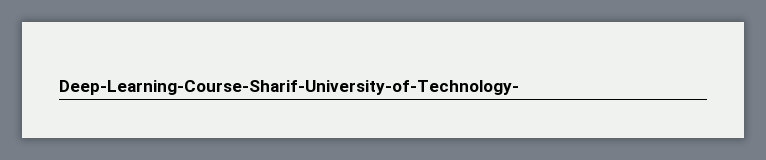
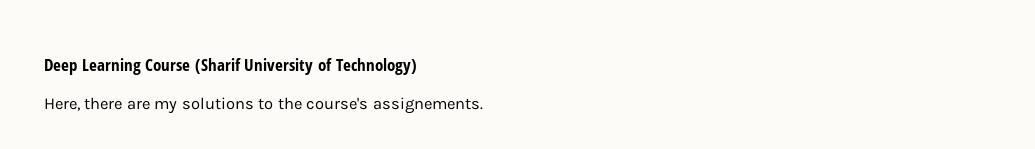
[59,80,519,95] Deep-Learning-Course-Sharif-University-of-Technology- -> [44,58,417,75] [44,97,483,114] Deep Learning Course (Sharif University of Technology) // Here, there are my solutions to the course's assignements.

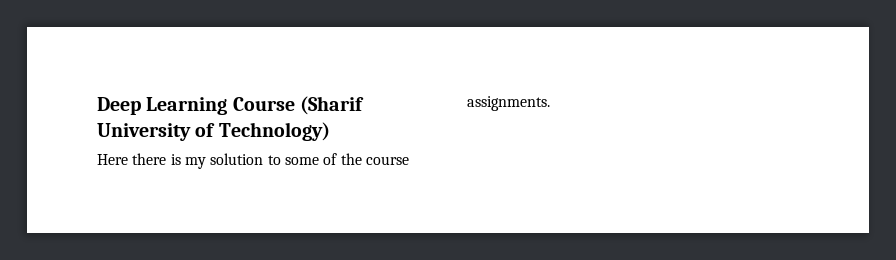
[44,97,483,114] Here, there are my solutions to the course's assignements. -> [97,153,409,169] [467,96,550,111] Here there is my solution to some of the course assignments.

